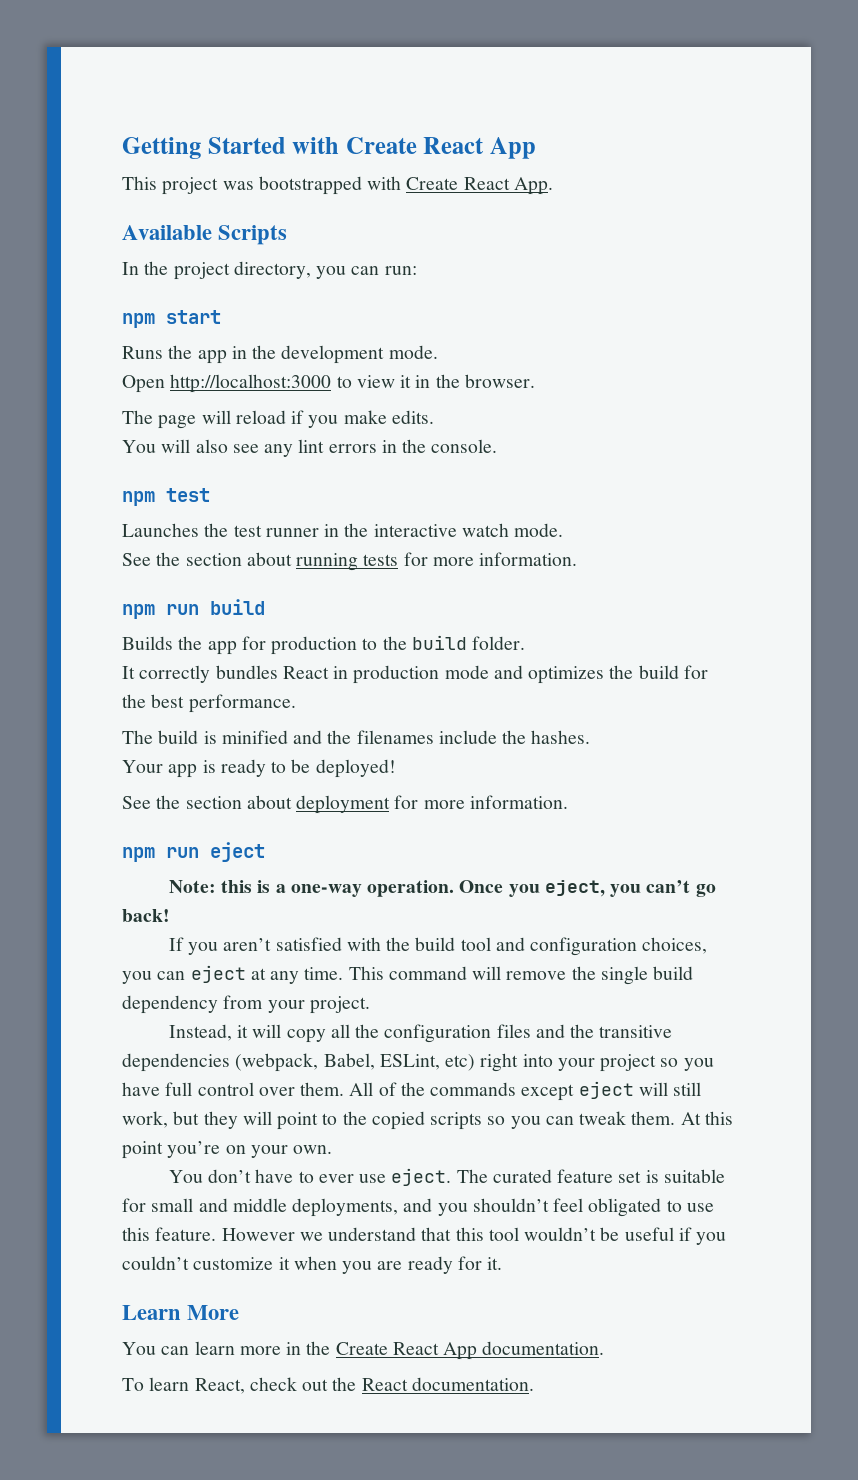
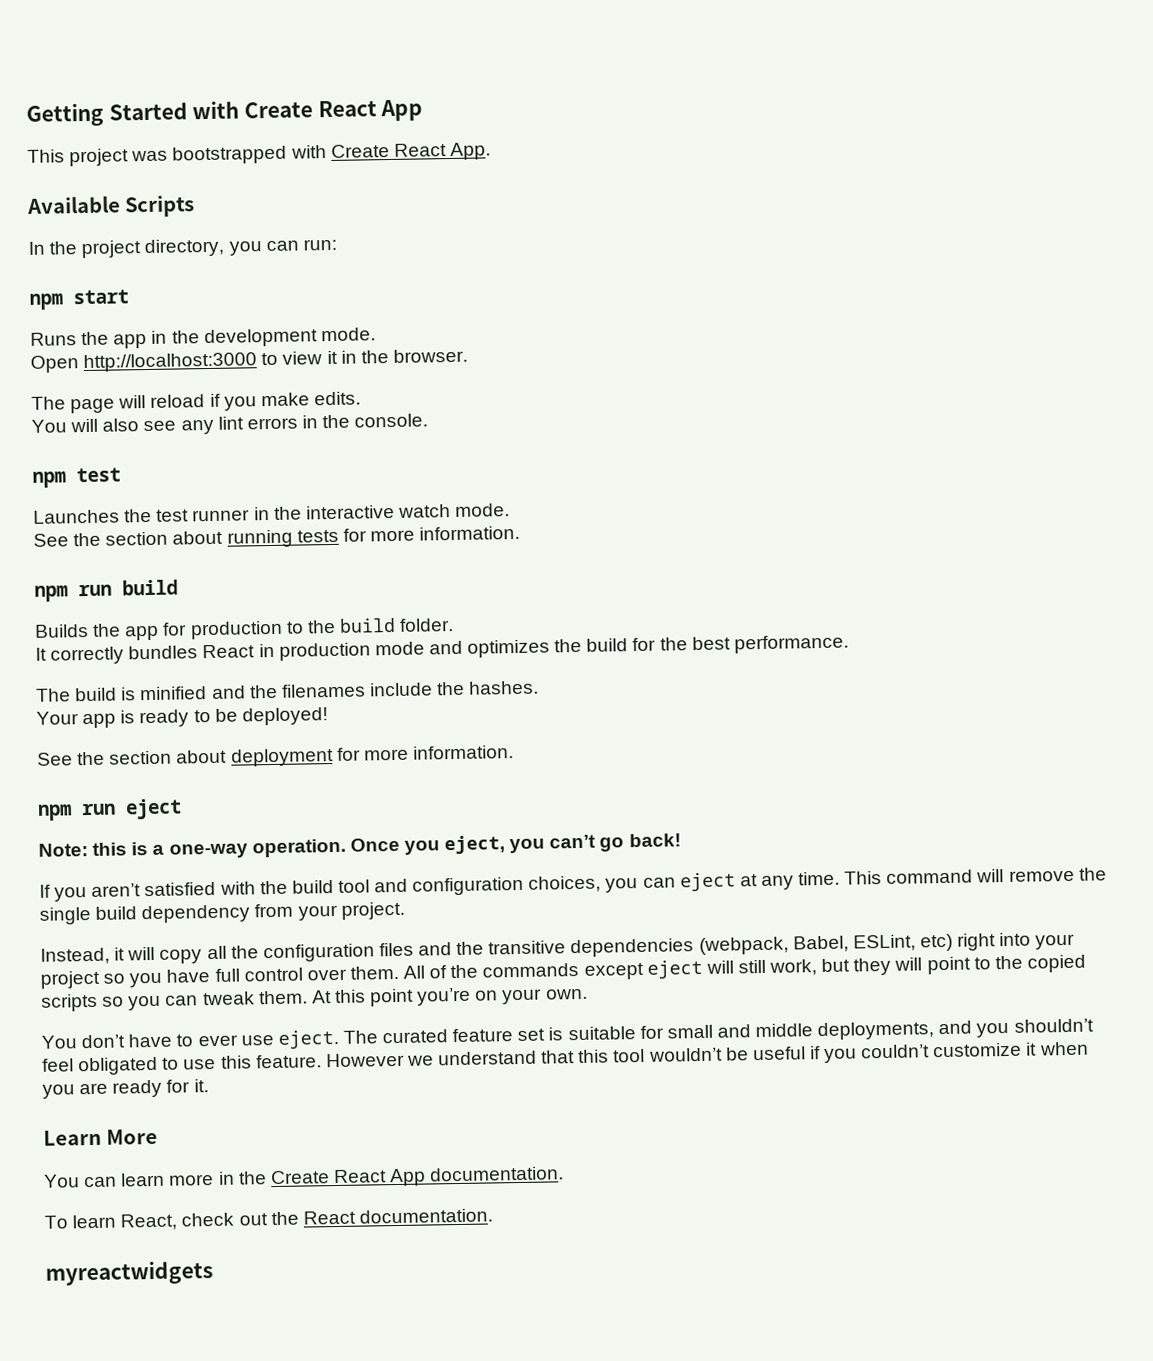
(534, 1384) none -> [45,1260,213,1286] // myreactwidgets

